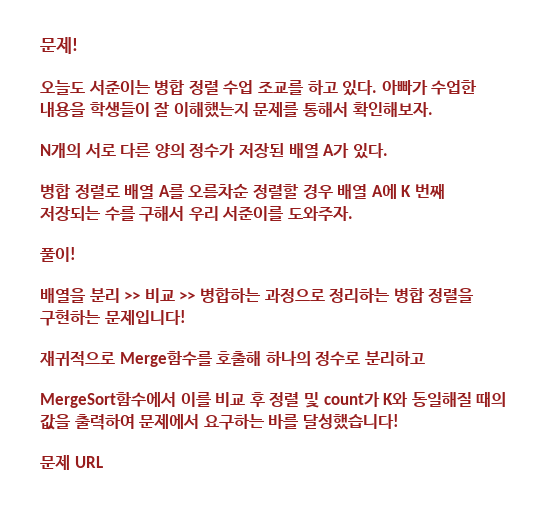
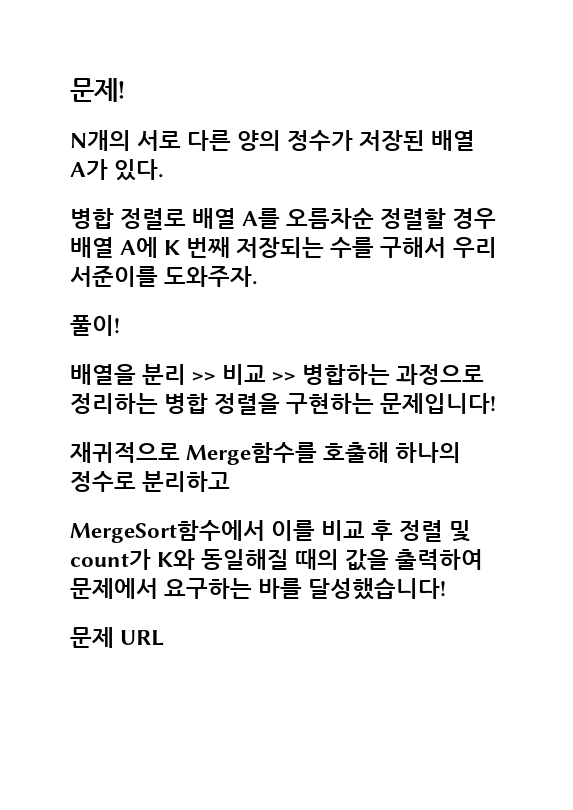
[40,80,478,96] [40,101,433,118] // 오늘도 서준이는 병합 정렬 수업 조교를 하고 있다. 아빠가 수업한 내용을 학생들이 잘 이해했는지 문제를 통해서 확인해보자. -> (125, 90) none

